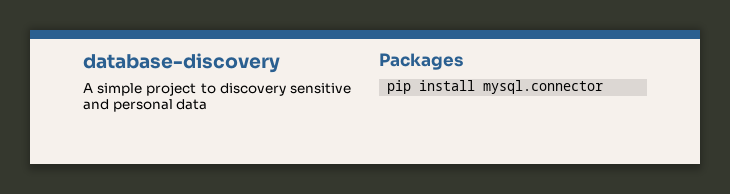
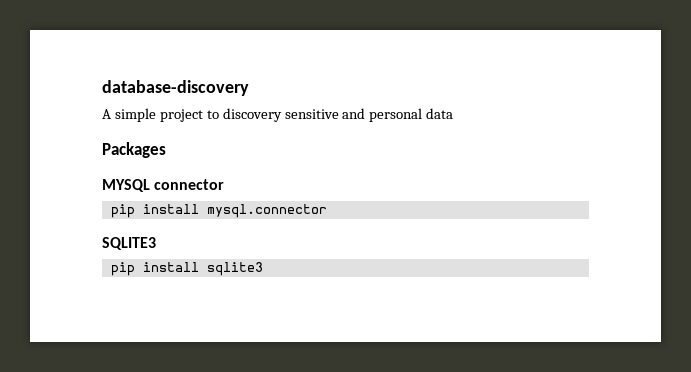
(463, 61) none -> [102,179,225,192] // MYSQL connector
(604, 87) none -> [102,237,156,250] [110,262,263,276] // SQLITE3 // pip install sqlite3

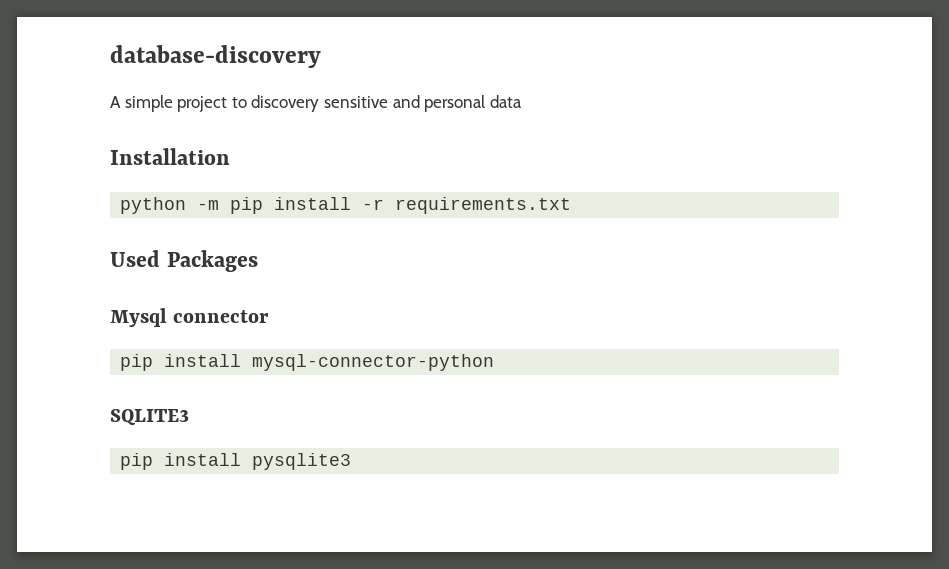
(454, 113) none -> [110,148,230,165] [120,197,572,214] [110,250,160,267] Installation // python -m pip install -r requirements.txt // Used
[102,179,150,192] MYSQL -> [110,308,167,327] Mysql
[206,204,327,218] mysql.connector -> [252,354,495,371] mysql-connector-python
[206,262,263,276] sqlite3 -> [252,453,352,470] pysqlite3

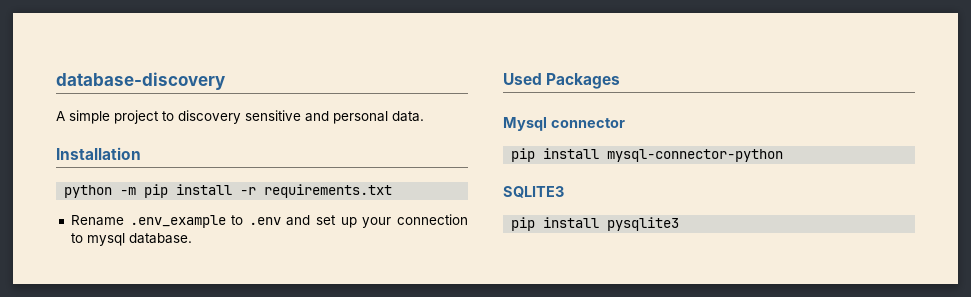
[489,95,522,108] data -> [392,111,424,122] data.
(572, 205) none -> [70,214,469,228] [70,233,192,246] // Rename .env_example to .env and set up your connection to mysql database.

